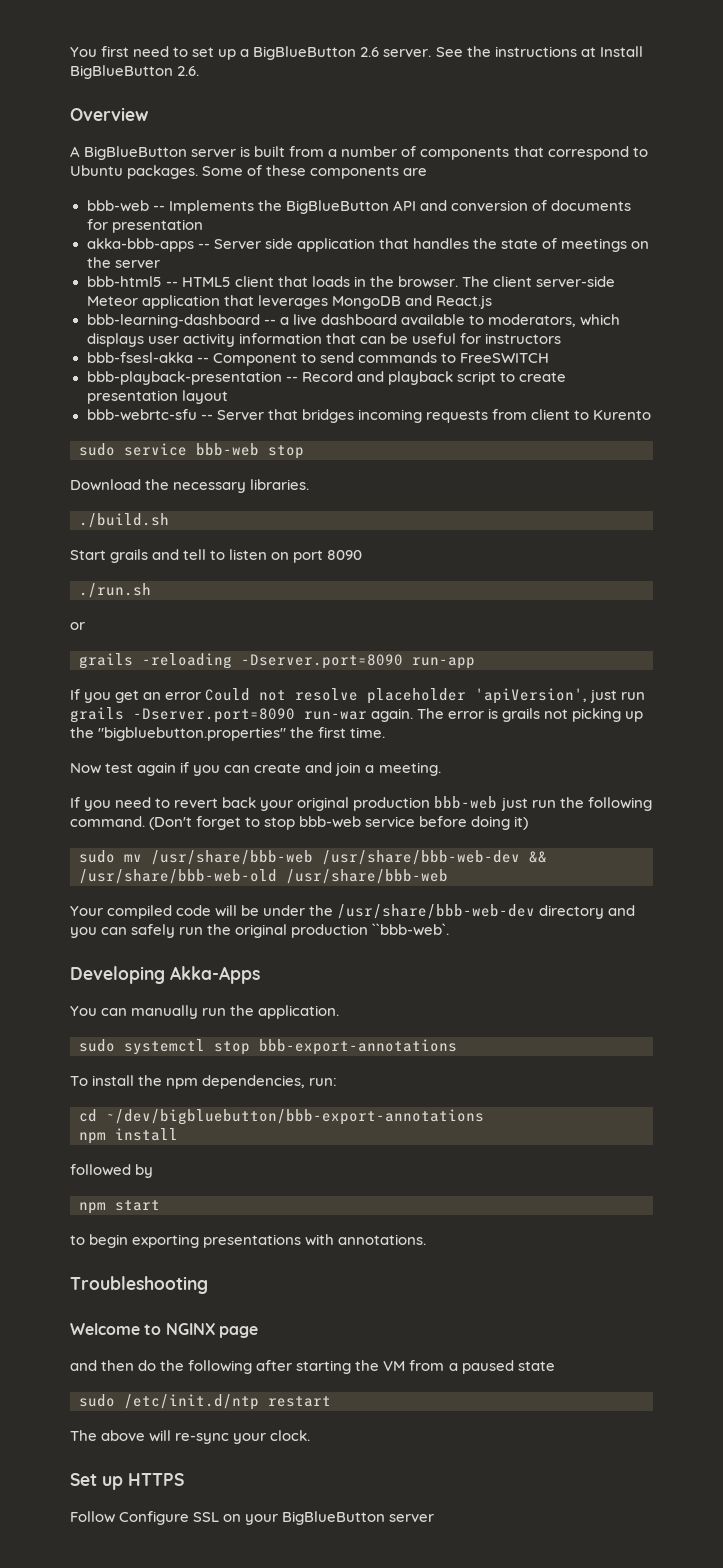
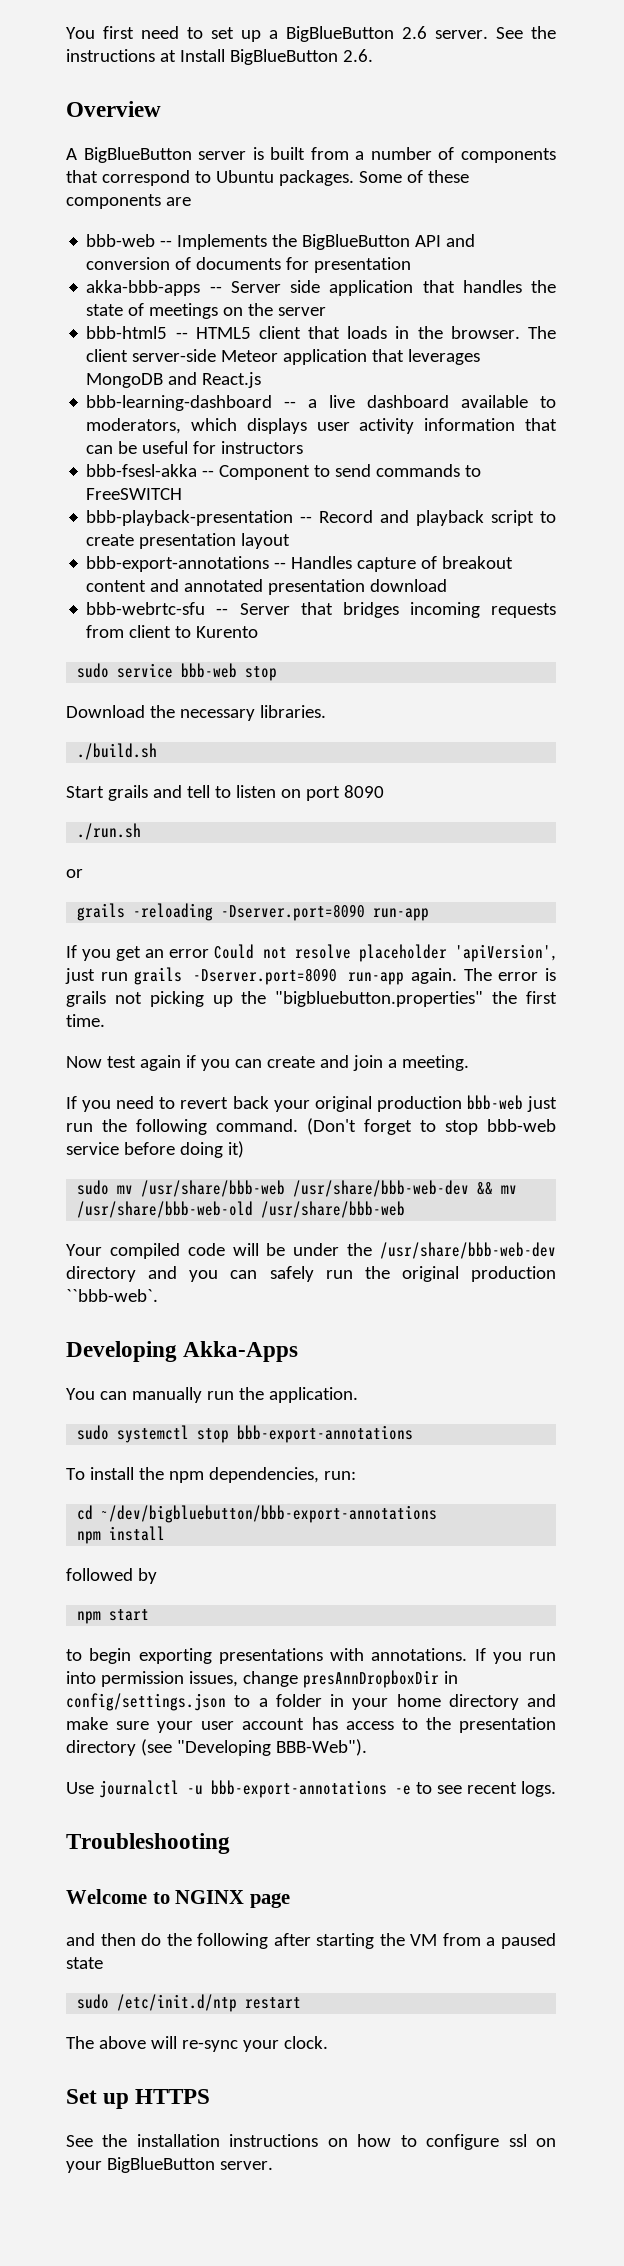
(228, 397) none -> [86,556,514,572] [86,579,448,595] // bbb-export-annotations -- Handles capture of breakout content and annotated presentation download
[304,711,367,720] run-war -> [348,972,405,985] run-app
(547, 857) none -> [501,1185,518,1194] mv
(427, 1239) none -> [474,1648,556,1664] [66,1670,458,1688] [66,1693,556,1711] [66,1717,556,1733] [66,1739,367,1756] [66,1780,556,1798] If you run into permission issues, change presAnnDropboxDir in config/settings.json to a folder in your home directory and make sure your user account has access to the presentation directory (see "Developing BBB-Web"). // Use journalctl -u bbb-export-annotations -e to see recent logs.
[70,1511,220,1525] Follow Configure SSL -> [66,2134,527,2150] See the installation instructions on how to configure ssl
[389,1514,435,1522] server -> [219,2161,273,2170] server.

